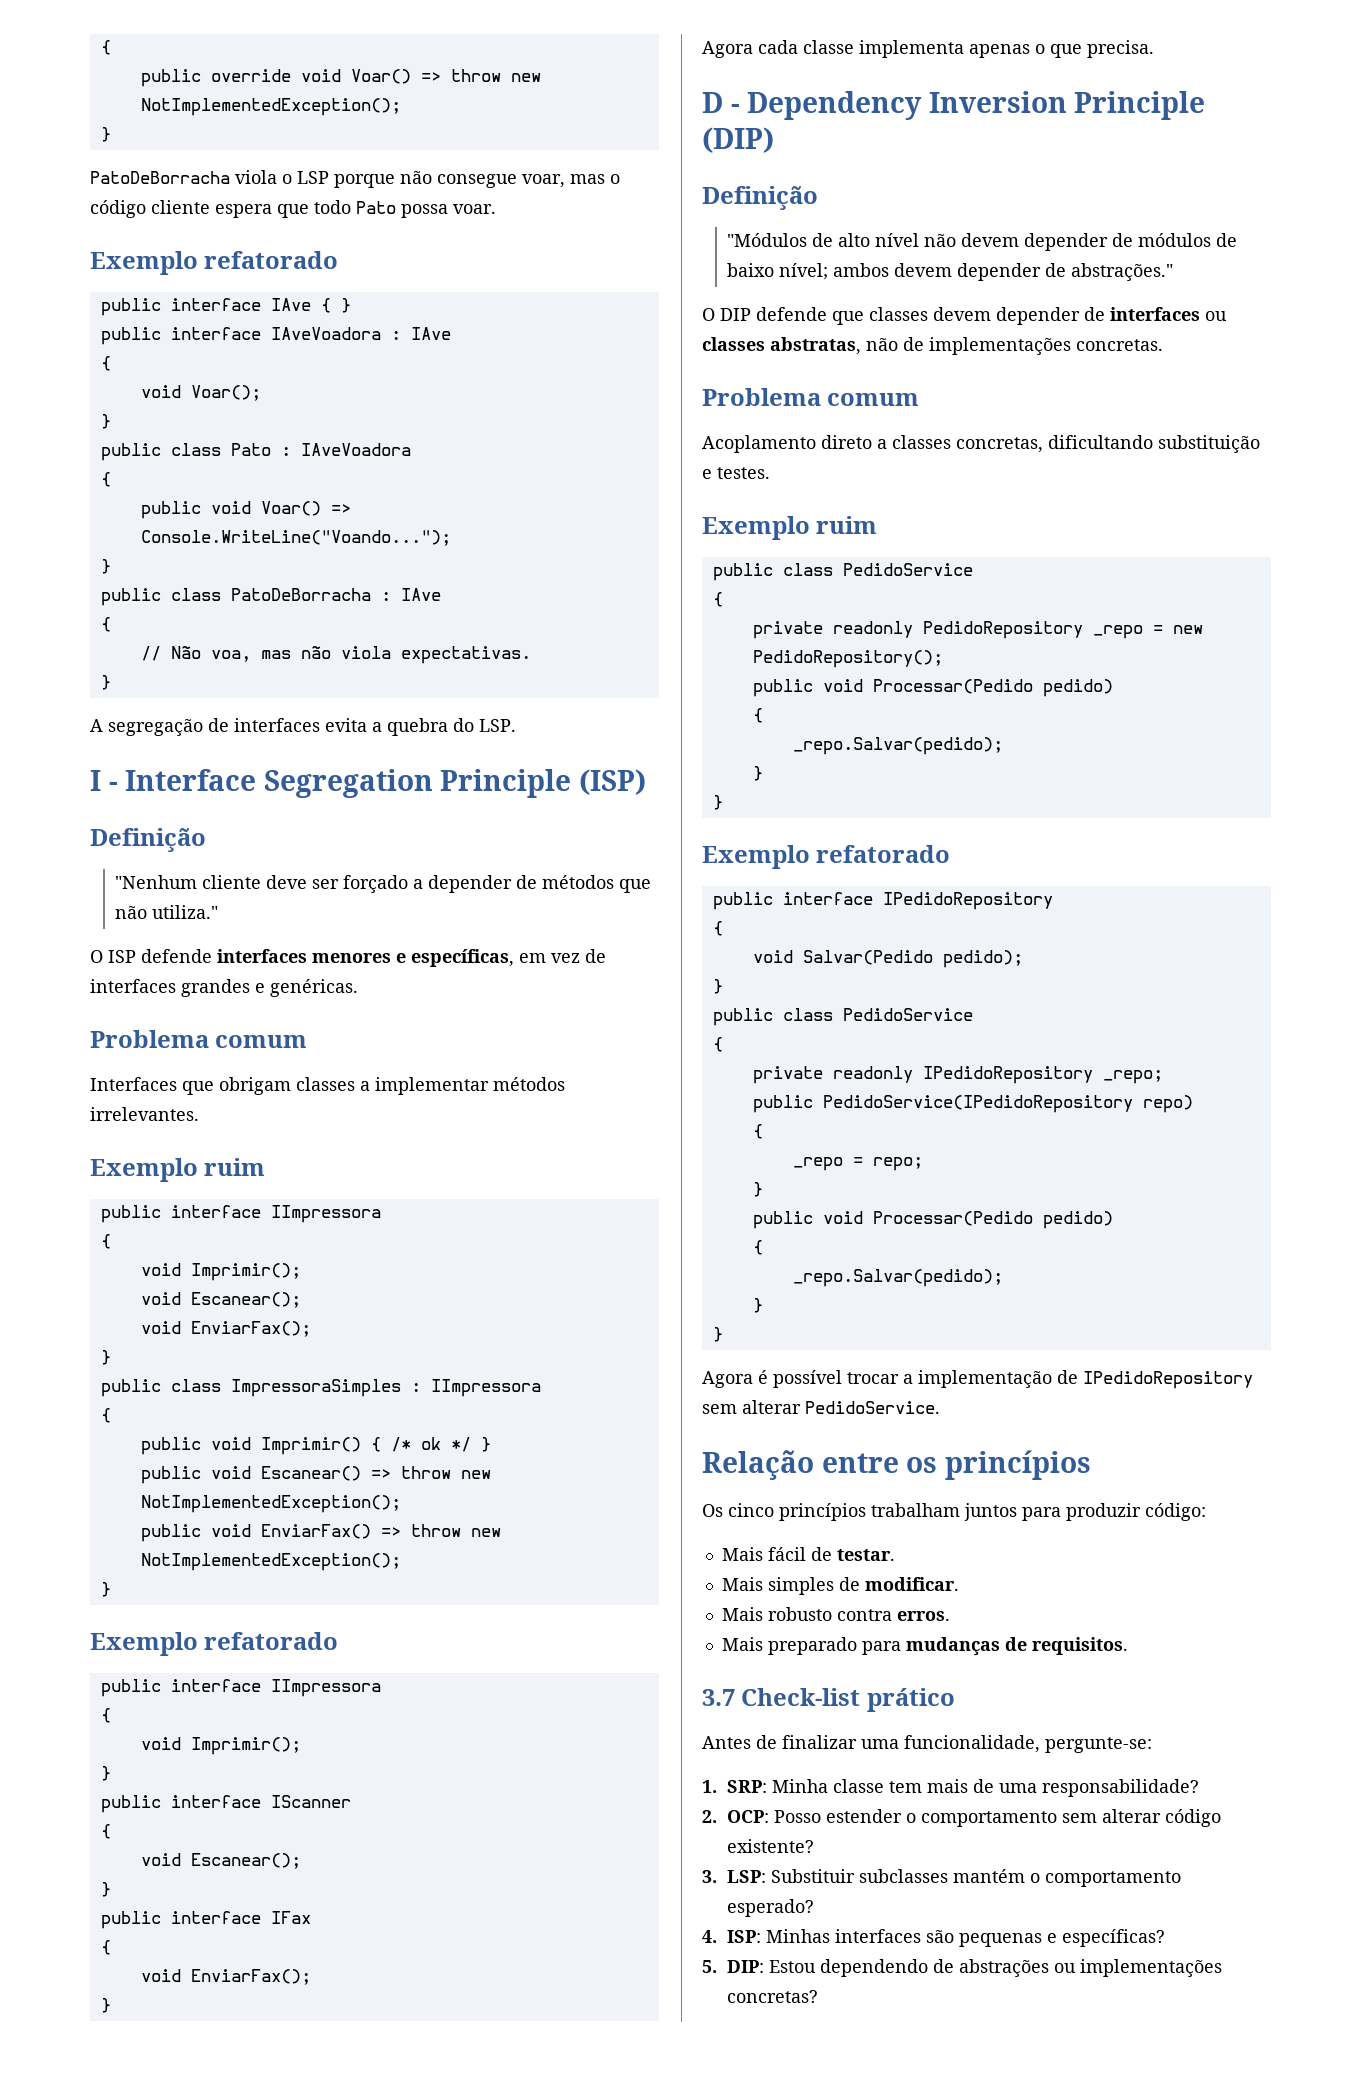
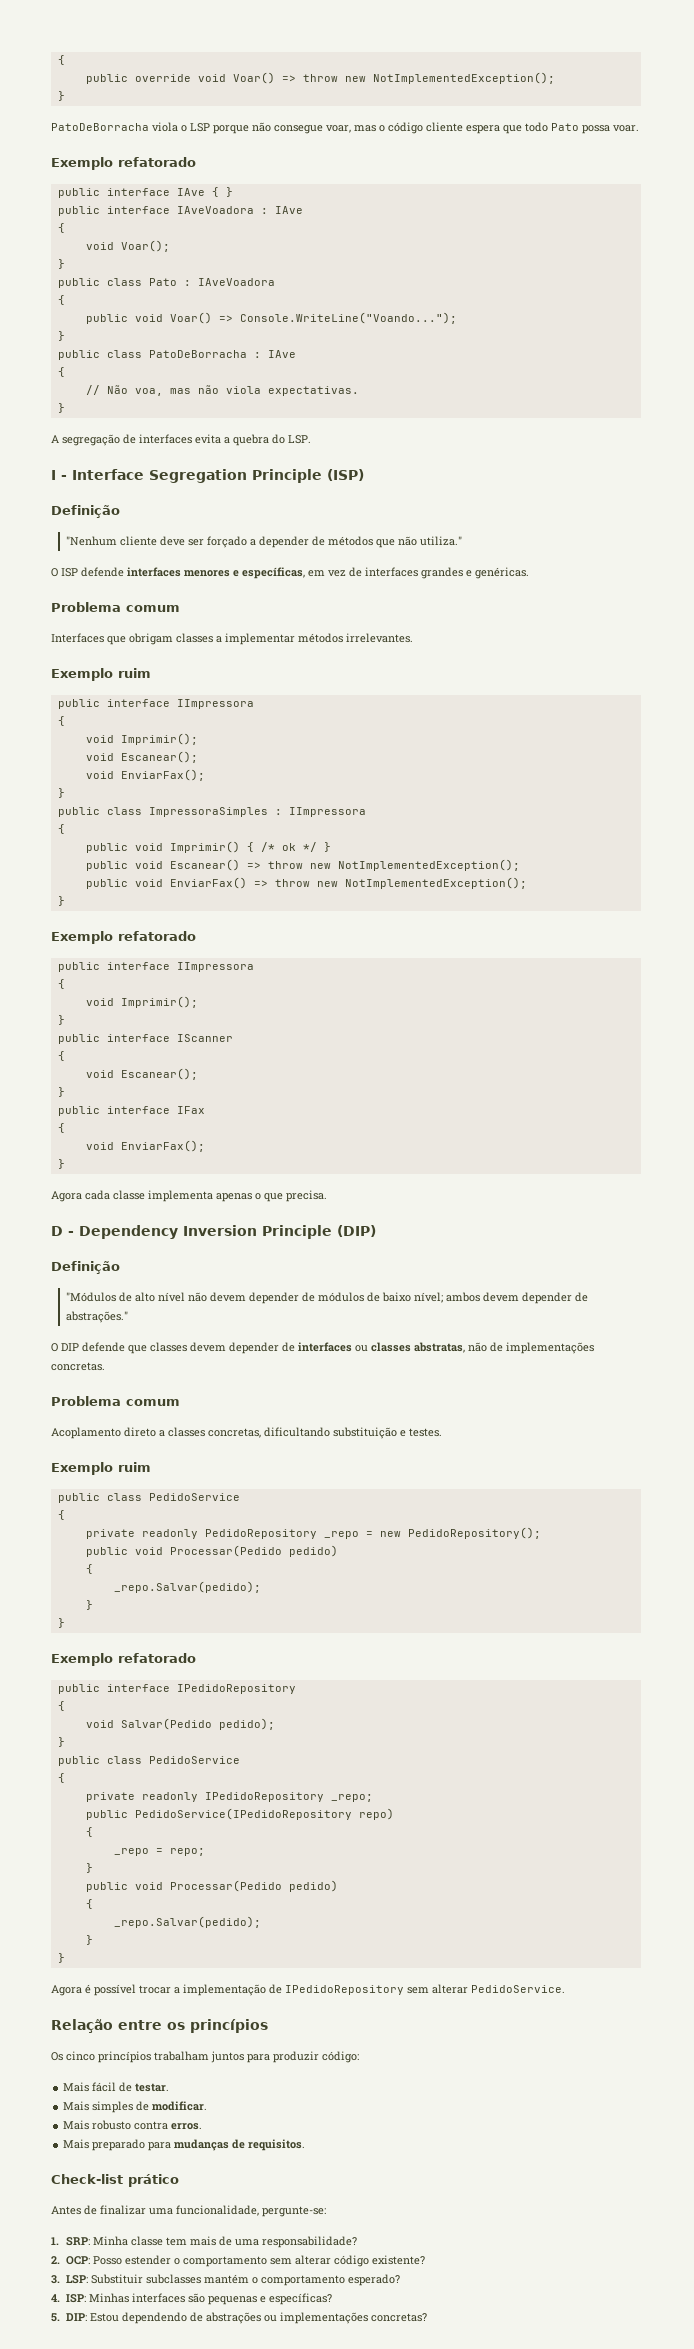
[702,1689,735,1706] 3.7 -> (306, 2145) none

